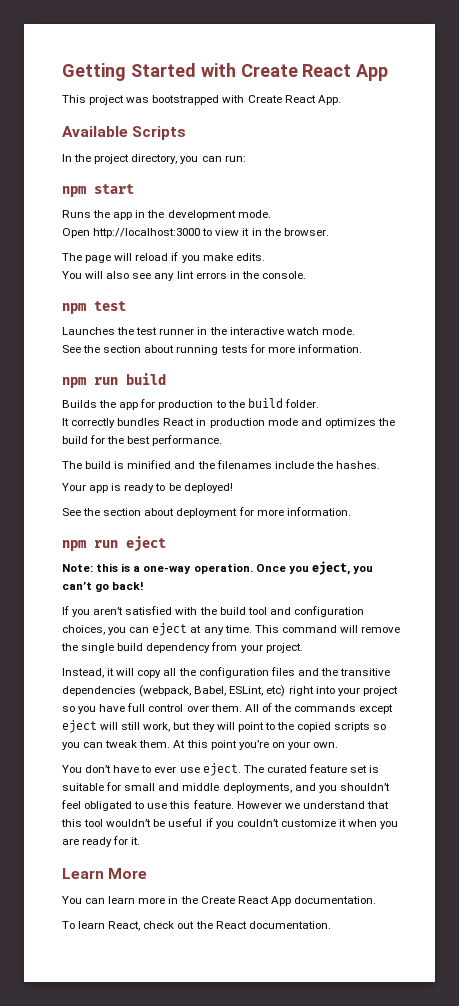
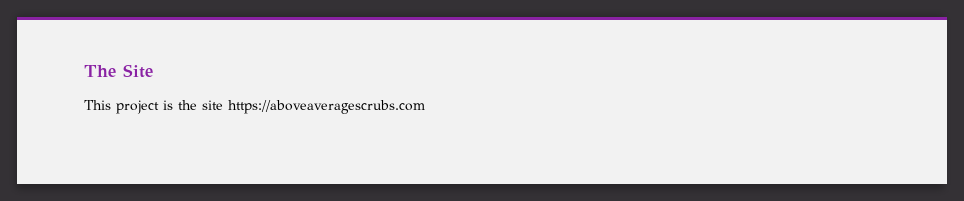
[62,63,389,81] [62,95,341,105] [62,126,187,140] [62,154,246,164] [62,184,134,197] [62,210,271,220] [62,228,329,238] [62,252,265,263] [62,271,306,281] [62,301,126,314] [62,327,355,335] [62,344,362,355] [62,373,166,388] [62,398,319,410] [62,418,395,428] [62,435,223,446] [62,460,380,469] [62,483,233,493] [62,507,351,518] [62,536,166,552] [62,561,373,575] [62,582,144,592] [62,606,364,617] [62,623,401,636] [61,642,303,653] [62,667,391,678] [62,685,398,697] [62,703,394,714] [62,720,387,733] [62,740,339,750] [62,763,380,776] [62,782,390,793] [61,800,389,811] [61,818,399,829] [62,836,141,847] [62,868,148,879] [62,896,376,906] [62,921,331,931] Getting Started with Create React App // This project was bootstrapped with Create React App. // Available Scripts // In the project directory, you can run: // npm start // Runs the app in the development mode. // Open http://localhost:3000 to view it in the browser. // The page will reload if you make edits. // You will also see any lint errors in the console. // npm test // Launches the test runner in the interactive watch mode. // See the section about running tests for more information. // npm run build // Builds the app for production to the build folder. // It correctly bundles React in production mode and optimizes the build for the best performance. // The build is minified and the filenames include the hashes. // Your app is ready to be deployed! // See the section about deployment for more information. // npm run eject // Note: this is a one-way operation. Once you eject, you can’t go back! // If you aren’t satisfied with the build tool and configuration choices, you can eject at any time. This command will remove the single build dependency from your project. // Instead, it will copy all the configuration files and the transitive dependencies (webpack, Babel, ESLint, etc) right into your project so you have full control over them. All of the commands except eject will still work, but they will point to the copied scripts so you can tweak them. At this point you’re on your own. // You don’t have to ever use eject. The curated feature set is suitable for small and middle deployments, and you shouldn’t feel obligated to use this feature. However we understand that this tool wouldn’t be useful if you couldn’t customize it when you are ready for it. // Learn More // You can learn more in the Create React App documentation. // To learn React, check out the React documentation. -> [84,64,153,78] [84,100,425,114] The Site // This project is the site https://aboveaveragescrubs.com

